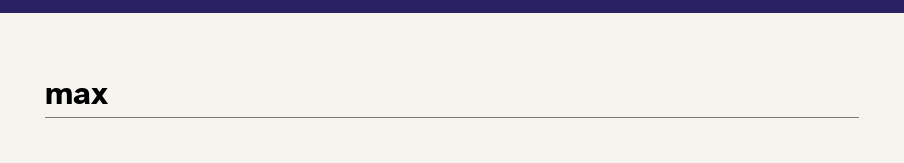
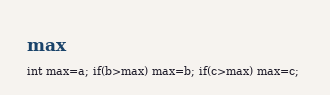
(109, 96) none -> [27,66,299,77] // int max=a; if(b>max) max=b; if(c>max) max=c;

